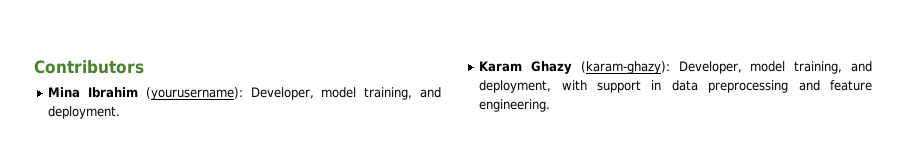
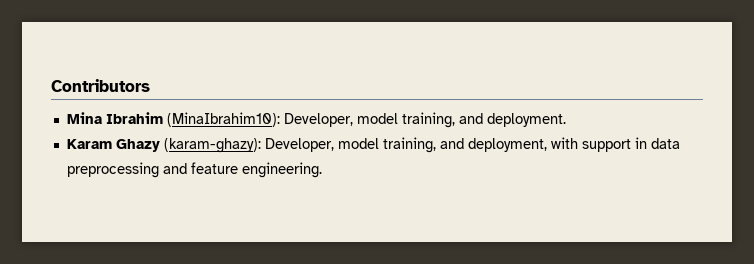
[145,87,243,100] (yourusername): -> [166,112,280,127] (MinaIbrahim10):

